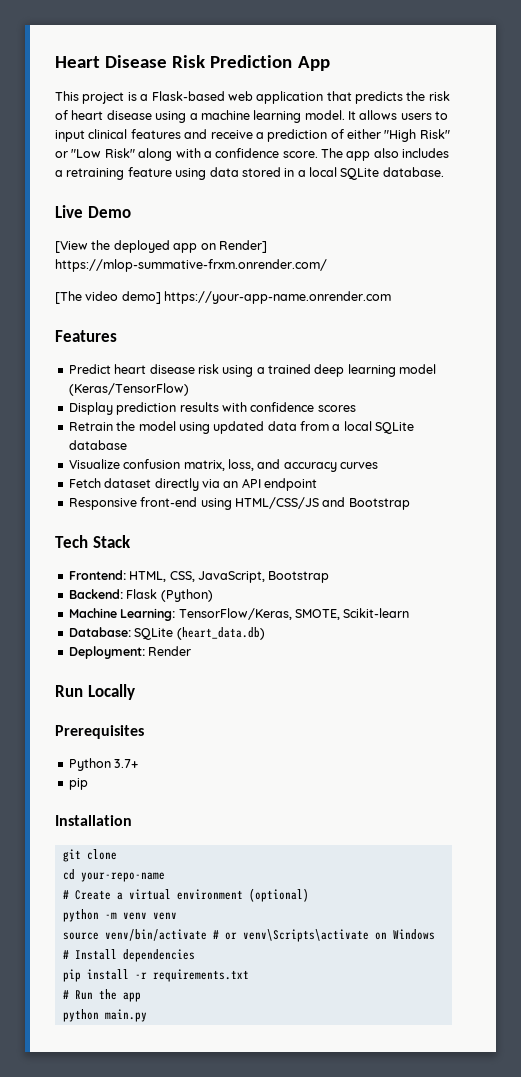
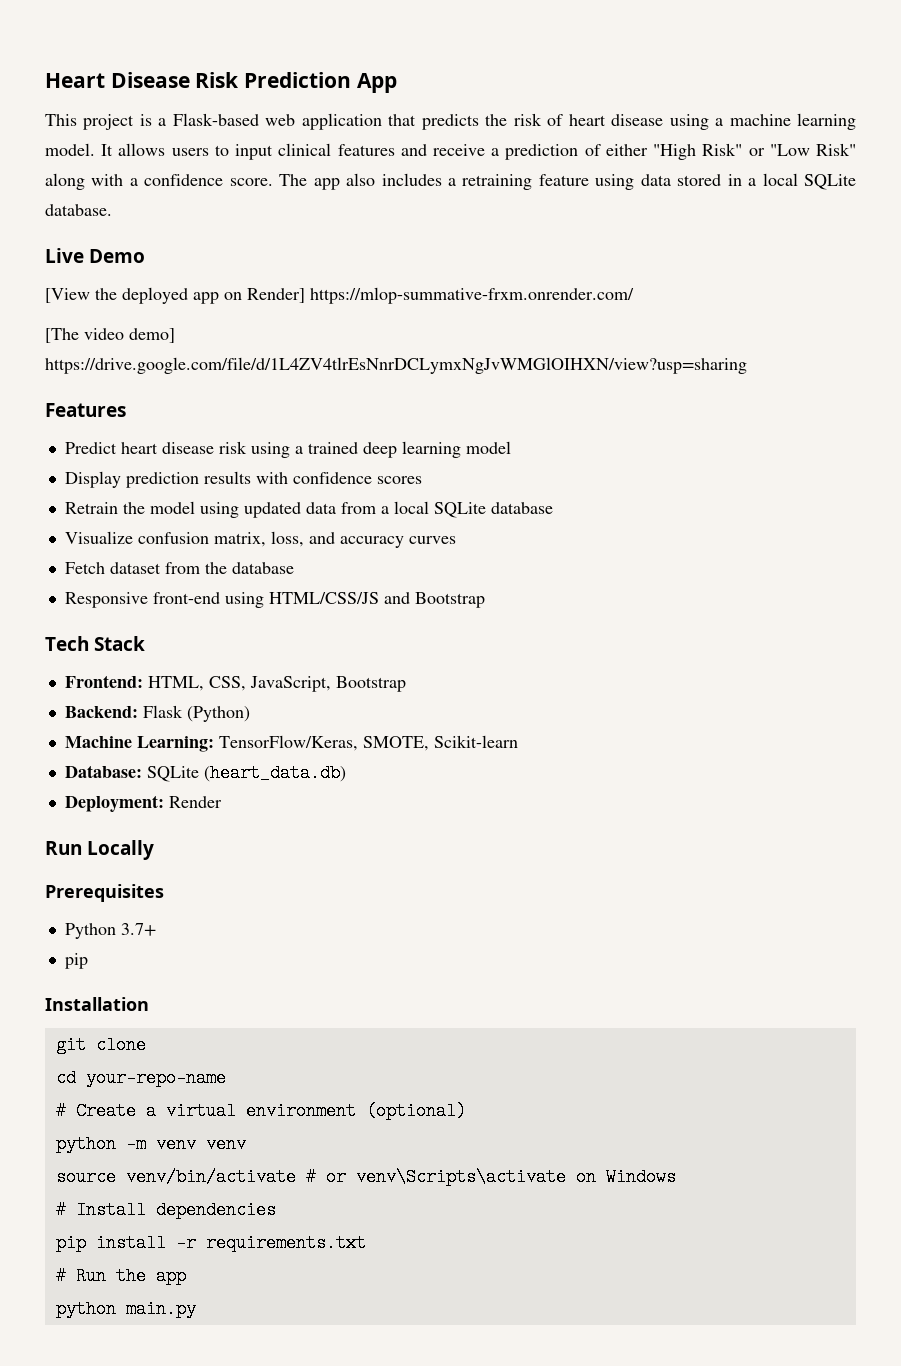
[164,291,392,304] https://your-app-name.onrender.com -> [45,357,747,374] https://drive.google.com/file/d/1L4ZV4tlrEsNnrDCLymxNgJvWMGlOIHXN/view?usp=sharing
[68,383,189,396] (Keras/TensorFlow) -> (511, 447) none
[154,478,317,491] directly via an API endpoint -> [164,562,294,574] from the database

